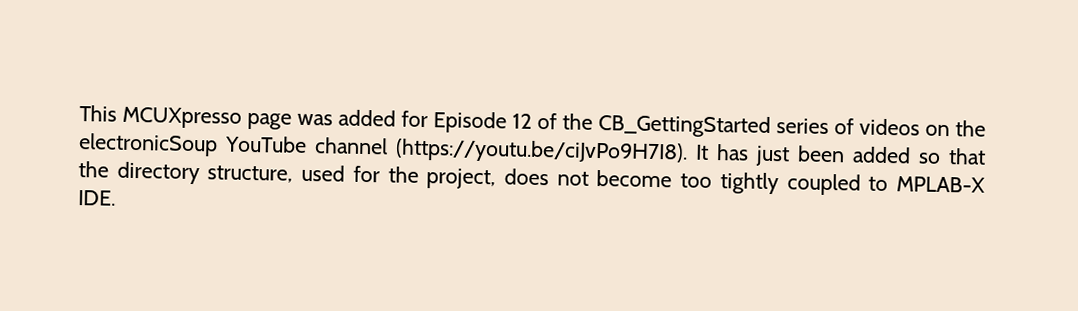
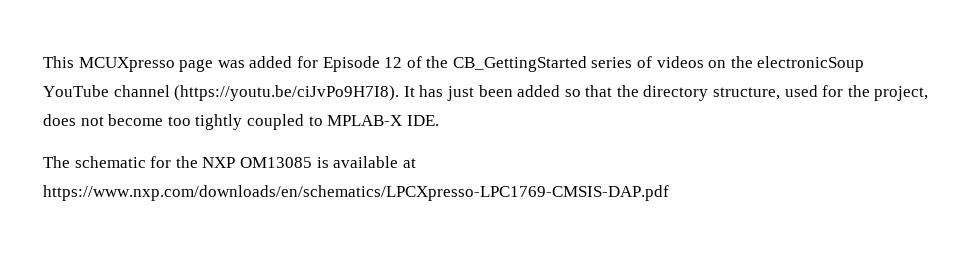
(116, 198) none -> [43,156,416,168] [43,185,669,201] // The schematic for the NXP OM13085 is available at https://www.nxp.com/downloads/en/schematics/LPCXpresso-LPC1769-CMSIS-DAP.pdf

